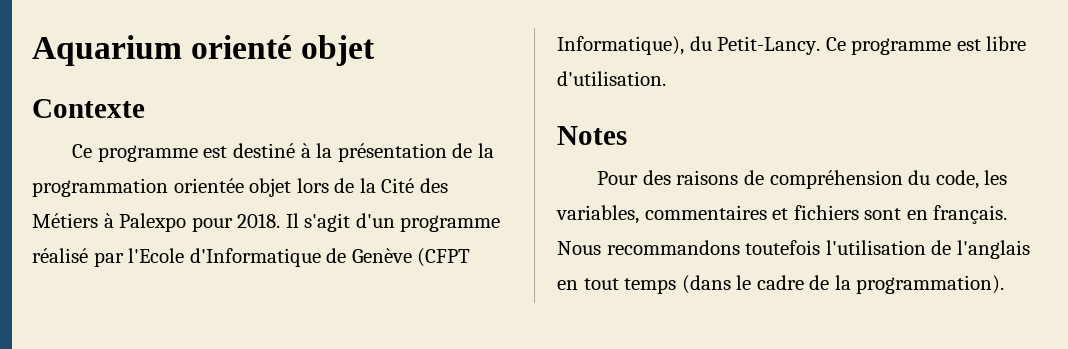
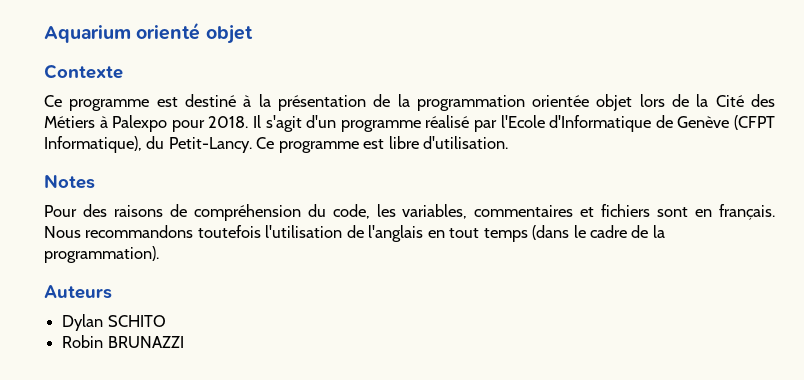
(1005, 284) none -> [44,285,112,299] [62,314,166,331] [62,335,184,348] // Auteurs // Dylan SCHITO // Robin BRUNAZZI

